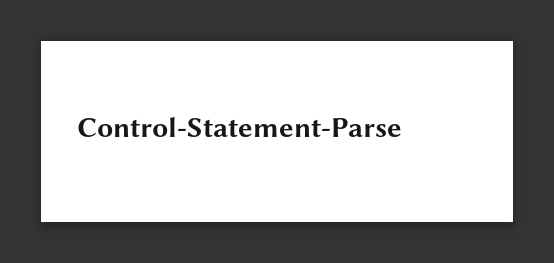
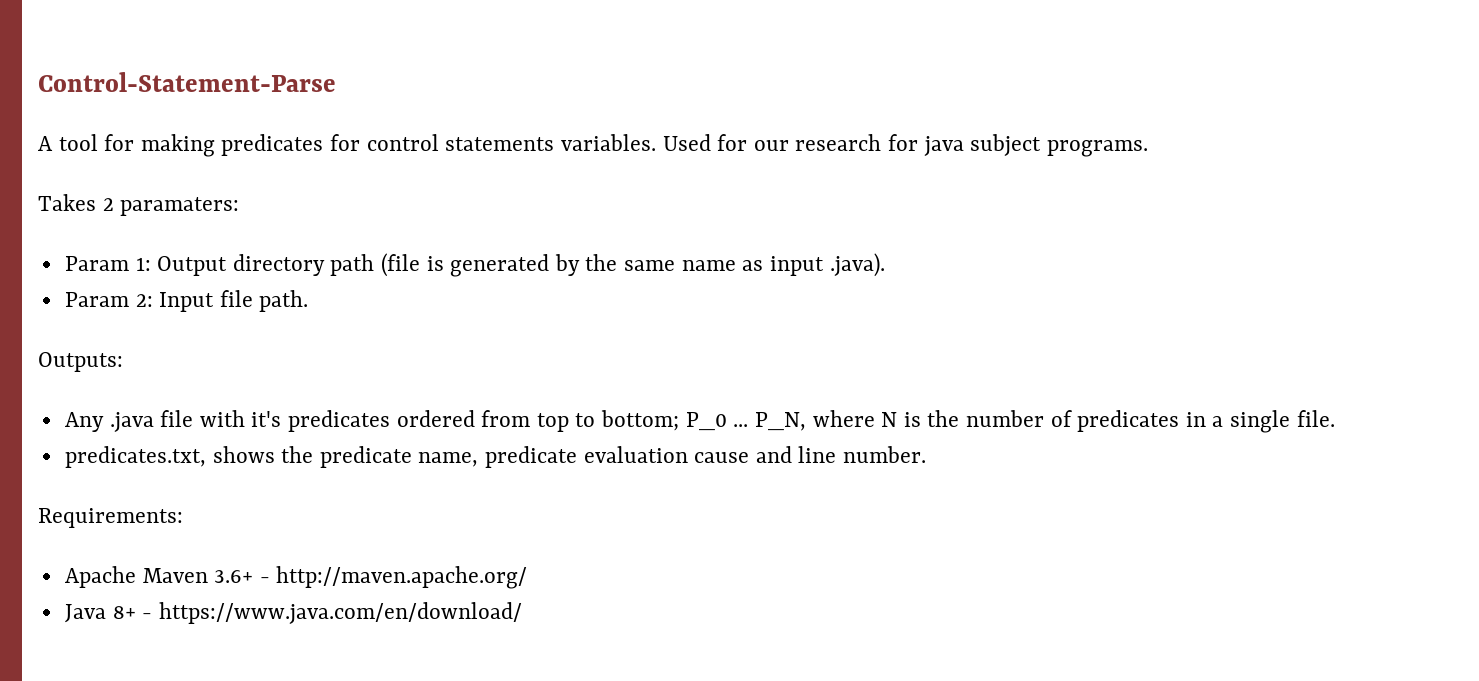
(402, 127) none -> [38,134,1148,157] [38,194,240,216] [64,253,885,277] [64,290,309,312] [38,352,123,372] [64,410,1335,433] [64,446,927,468] [38,508,183,528] [64,566,528,589] [64,602,522,624] // A tool for making predicates for control statements variables. Used for our research for java subject programs. // Takes 2 paramaters: // Param 1: Output directory path (file is generated by the same name as input .java). // Param 2: Input file path. // Outputs: // Any .java file with it's predicates ordered from top to bottom; P_0 ... P_N, where N is the number of predicates in a single file. // predicates.txt, shows the predicate name, predicate evaluation cause and line number. // Requirements: // Apache Maven 3.6+ - http://maven.apache.org/ // Java 8+ - https://www.java.com/en/download/

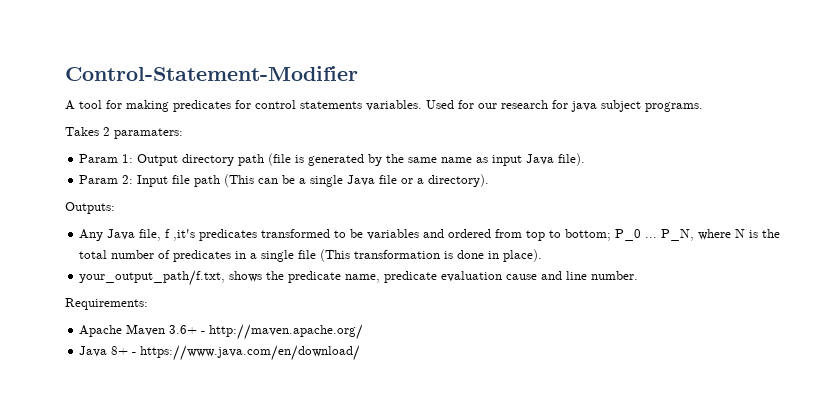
[38,72,336,92] Control-Statement-Parse -> [65,66,358,81] Control-Statement-Modifier
[829,253,885,277] .java). -> [526,153,586,166] Java file).
[259,290,309,312] [38,352,123,372] [64,410,391,432] path. // Outputs: // Any .java file with it's predicates -> [194,174,490,187] [65,202,115,214] [79,229,445,241] path (This can be a single Java file or a directory). // Outputs: // Any Java file, f ,it's predicates transformed to be variables and
(960, 418) none -> [79,250,108,259] total
[1296,410,1335,427] [64,446,206,468] file. // predicates.txt, -> [298,249,543,262] [79,270,226,286] file (This transformation is done in place). // your_output_path/f.txt,

